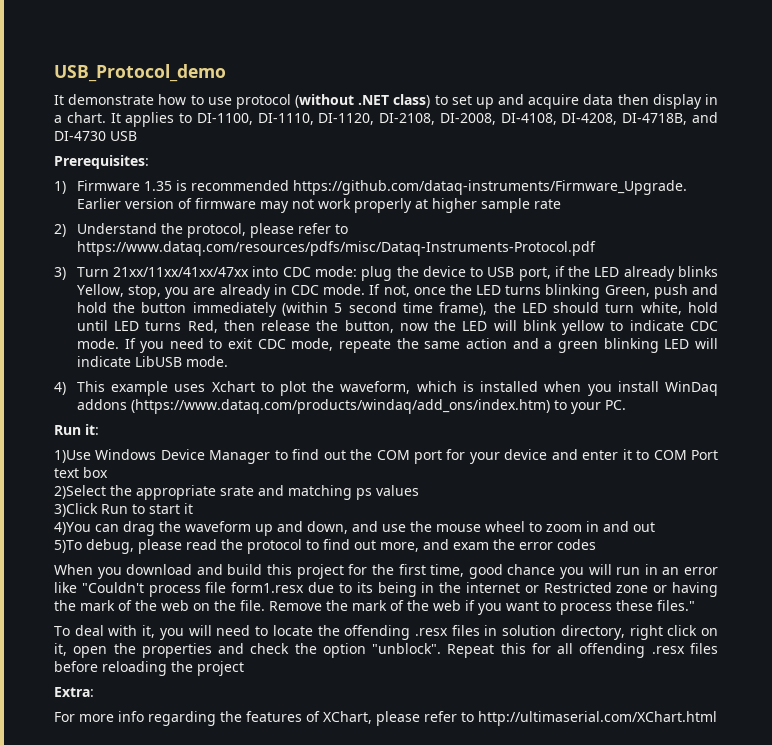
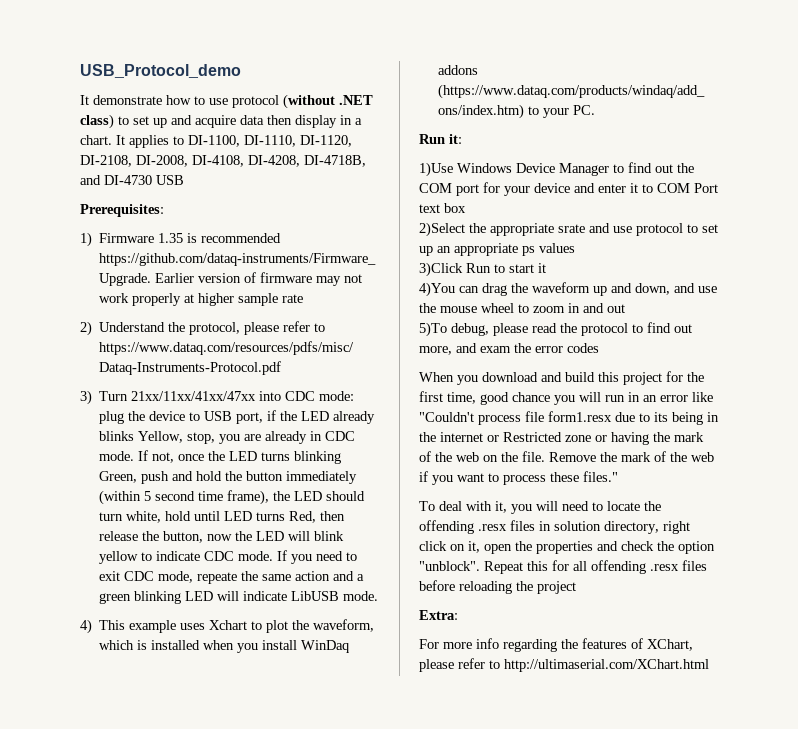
[288,485,352,500] matching -> [613,223,718,236] [419,243,518,256] use protocol to set up an appropriate

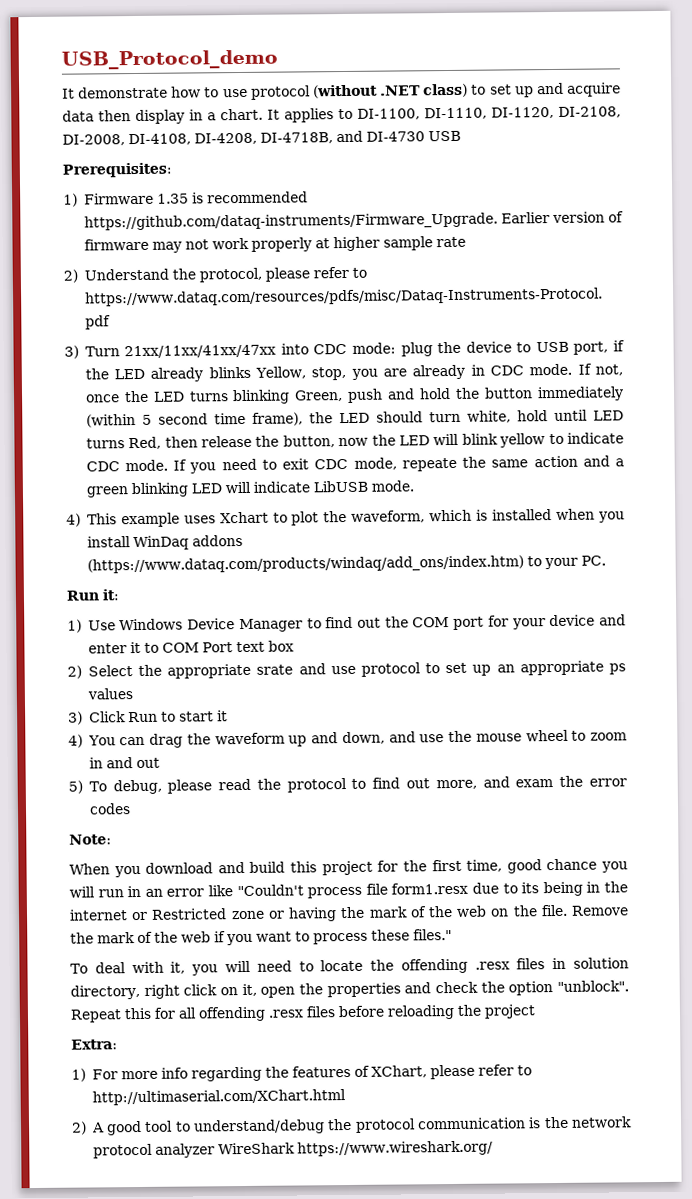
[419,162,453,177] 1)Use -> [67,619,116,633] 1) Use
[419,222,465,237] 2)Select -> [67,665,133,679] 2) Select
[419,262,463,277] 3)Click -> [68,711,126,725] 3) Click
[419,282,455,297] 4)You -> [68,734,116,748] 4) You
[419,322,447,337] 5)To -> [68,780,107,794] 5) To
(599, 348) none -> [69,834,112,845] // Note:
(458, 615) none -> [71,1068,86,1082] 1)
(709, 665) none -> [71,1116,632,1136] [92,1140,493,1159] // 2) A good tool to understand/debug the protocol communication is the network protocol analyzer WireShark https://www.wireshark.org/

